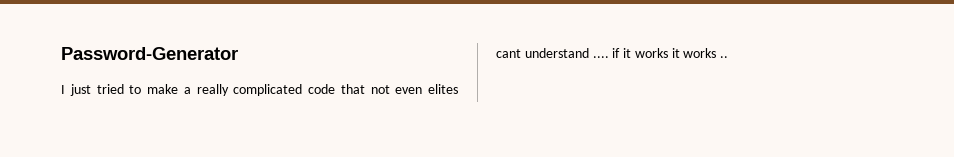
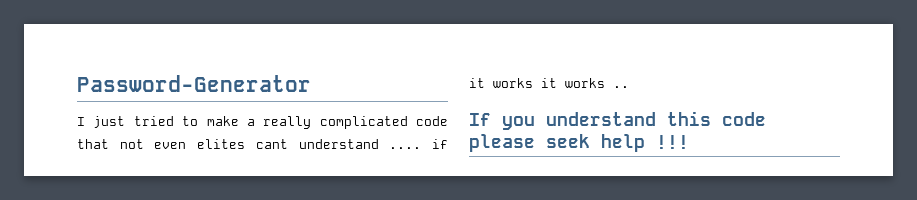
(729, 57) none -> [469,111,766,130] [469,134,689,152] // If you understand this code please seek help !!!

